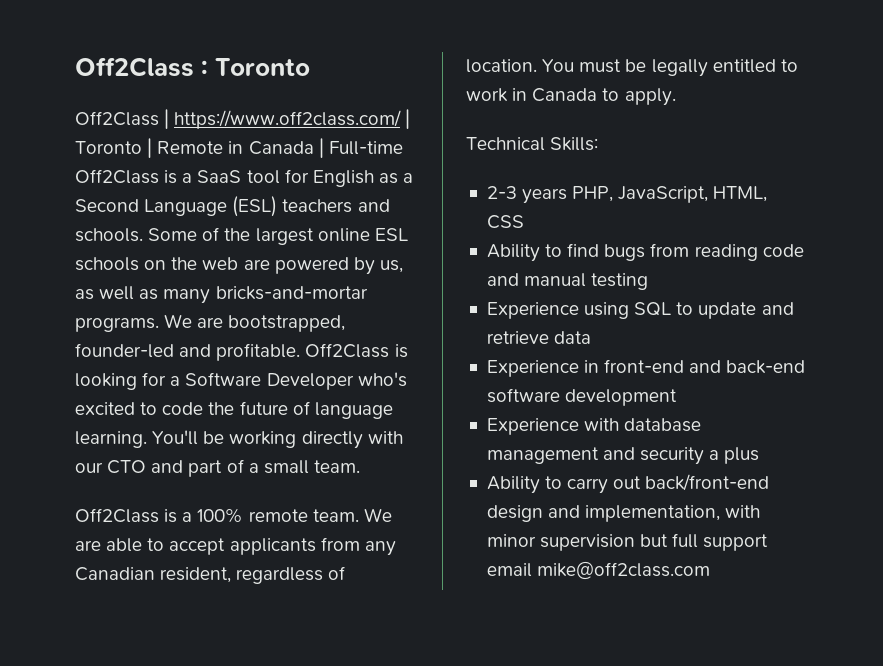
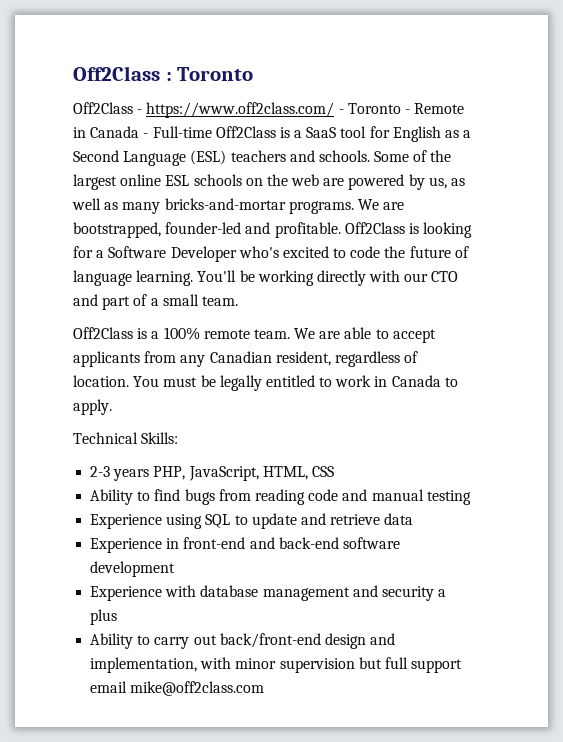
[164,109,411,129] [75,138,153,158] | https://www.off2class.com/ | Toronto | -> [137,102,410,118] - https://www.off2class.com/ - Toronto -
[318,138,324,158] | -> [143,133,149,138] -

